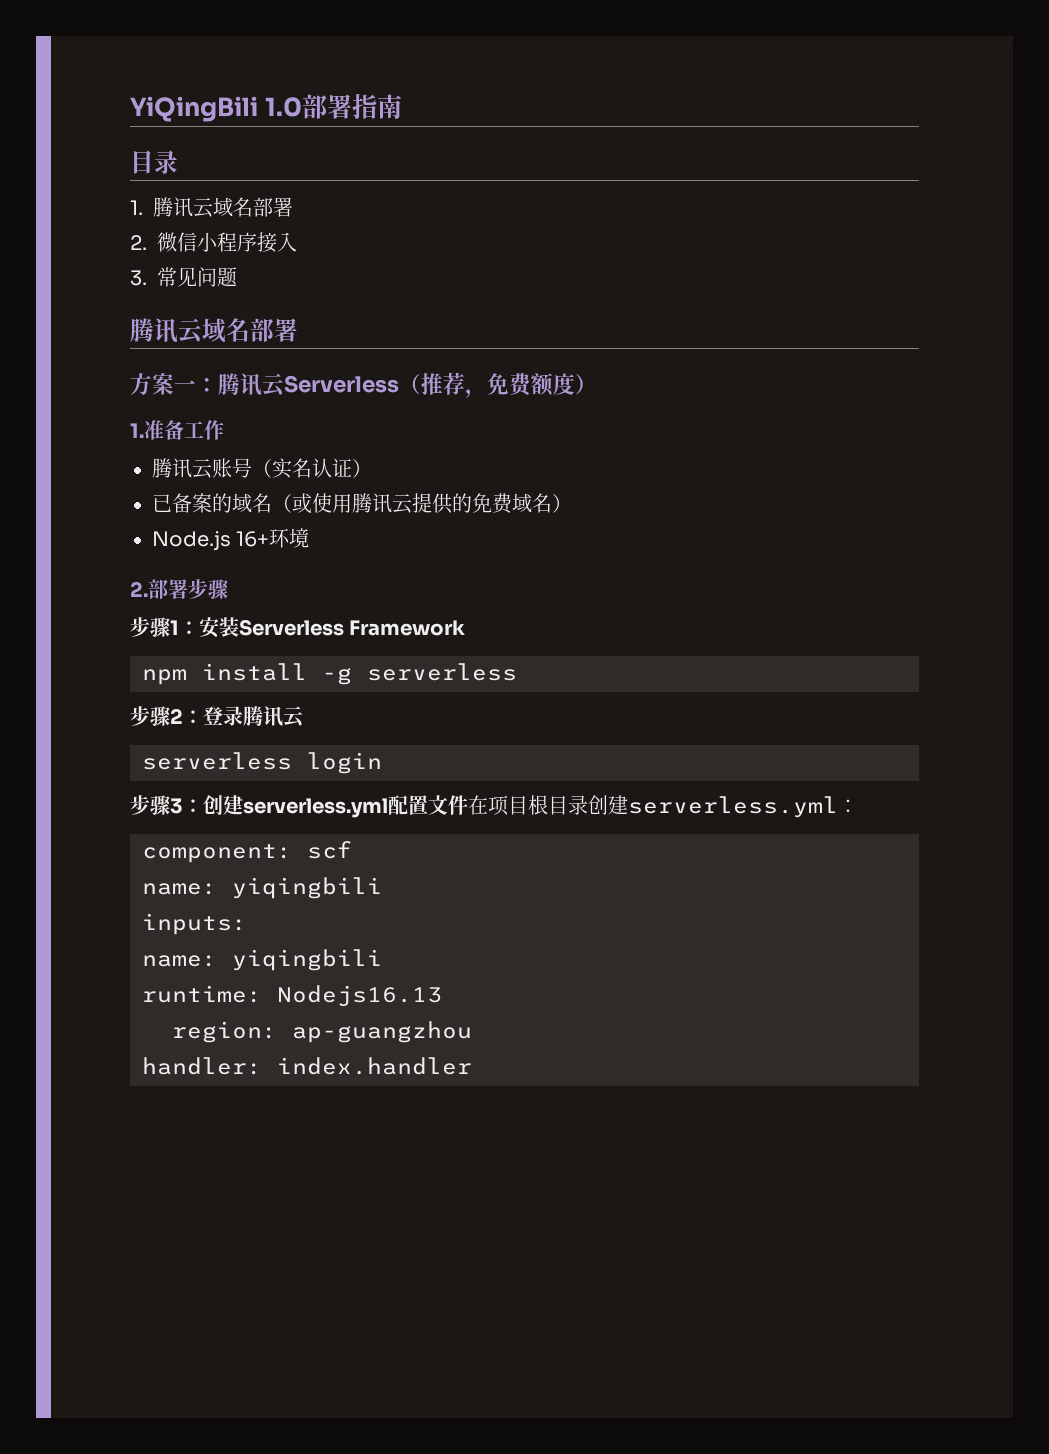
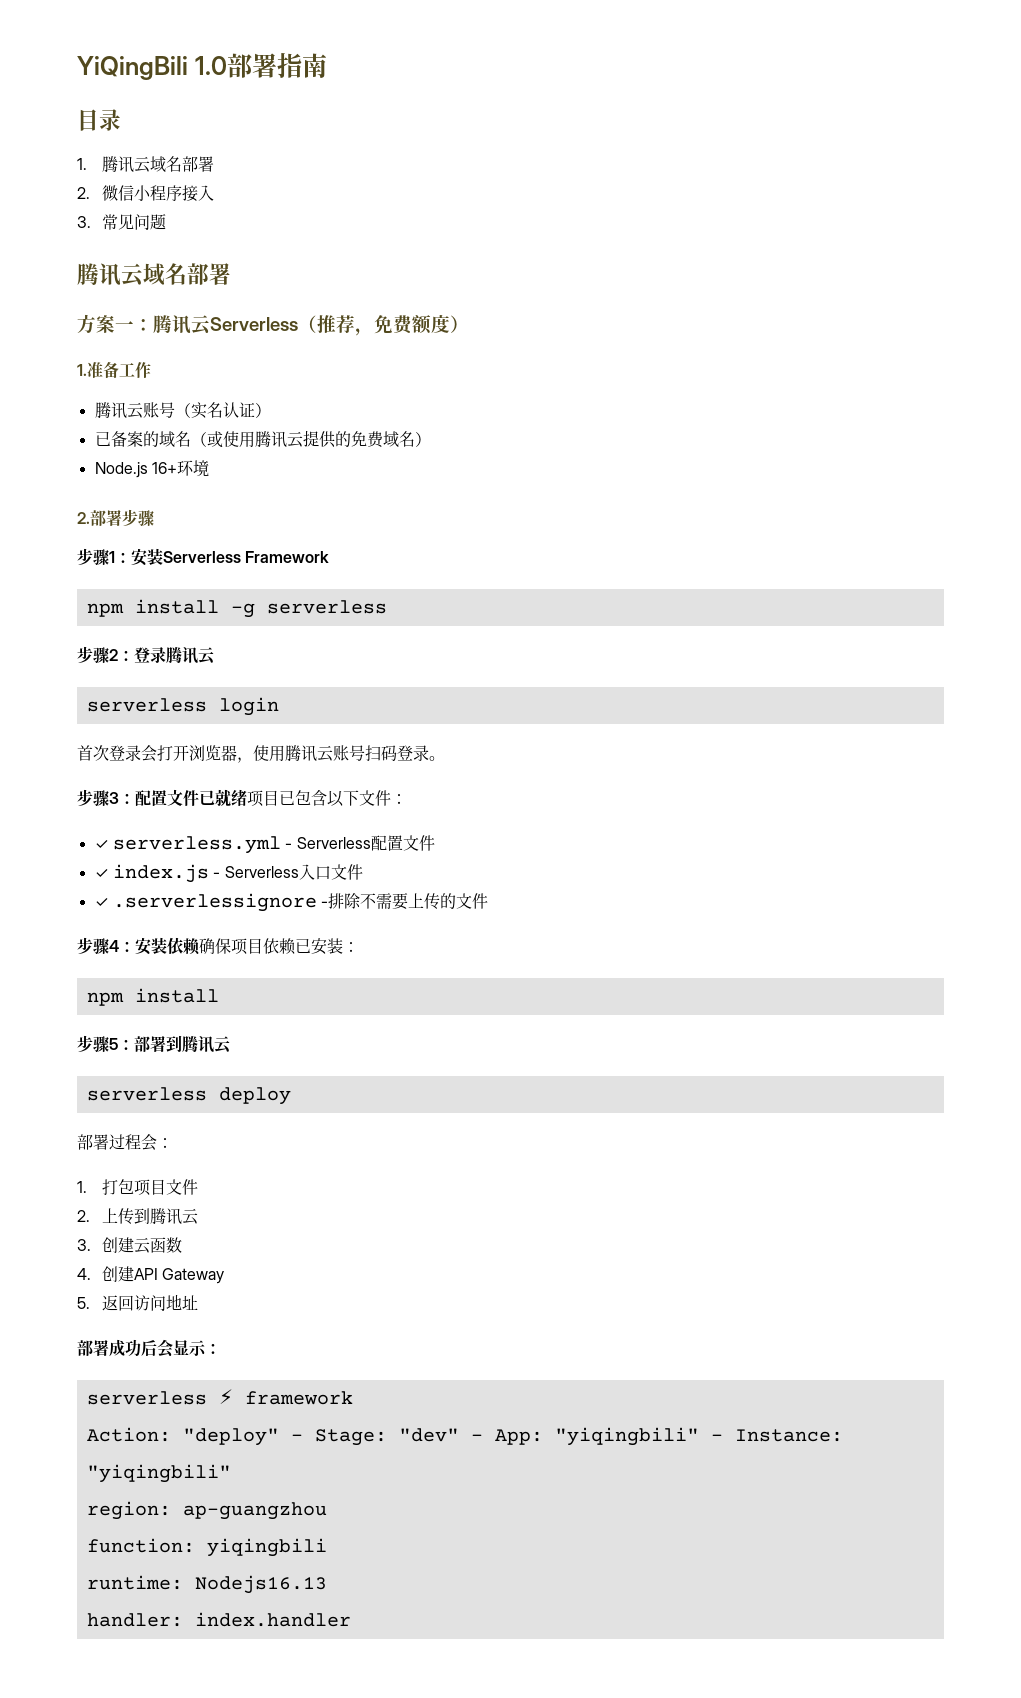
[130,795,858,818] [142,841,352,863] [142,877,382,899] [142,913,247,935] [142,955,217,967] 步骤3：创建serverless.yml配置文件在项目根目录创建serverless.yml： // component: scf // name: yiqingbili // inputs: // name: -> [77,745,445,763] [77,789,407,807] [94,835,435,854] [94,864,363,883] [94,893,489,912] [77,937,359,955] [86,988,219,1006] [77,1035,231,1054] [86,1087,291,1105] [77,1134,173,1151] [77,1179,198,1196] [77,1208,198,1225] [77,1237,182,1254] [77,1266,224,1284] [77,1294,198,1311] [77,1339,221,1358] [86,1389,353,1405] [86,1427,843,1446] [86,1464,231,1483] [86,1501,327,1520] [86,1538,195,1553] 首次登录会打开浏览器，使用腾讯云账号扫码登录。 // 步骤3：配置文件已就绪项目已包含以下文件： // ✓ serverless.yml - Serverless配置文件 // ✓ index.js - Serverless入口文件 // ✓ .serverlessignore -排除不需要上传的文件 // 步骤4：安装依赖确保项目依赖已安装： // npm install // 步骤5：部署到腾讯云 // serverless deploy // 部署过程会： // 1.打包项目文件 // 2.上传到腾讯云 // 3.创建云函数 // 4.创建API Gateway // 5.返回访问地址 // 部署成功后会显示： // serverless ⚡ framework // Action: "deploy" - Stage: "dev" - App: "yiqingbili" - Instance: "yiqingbili" // region: ap-guangzhou // function:
[172,1021,472,1043] // region: ap-guangzhou -> (327, 1584) none

